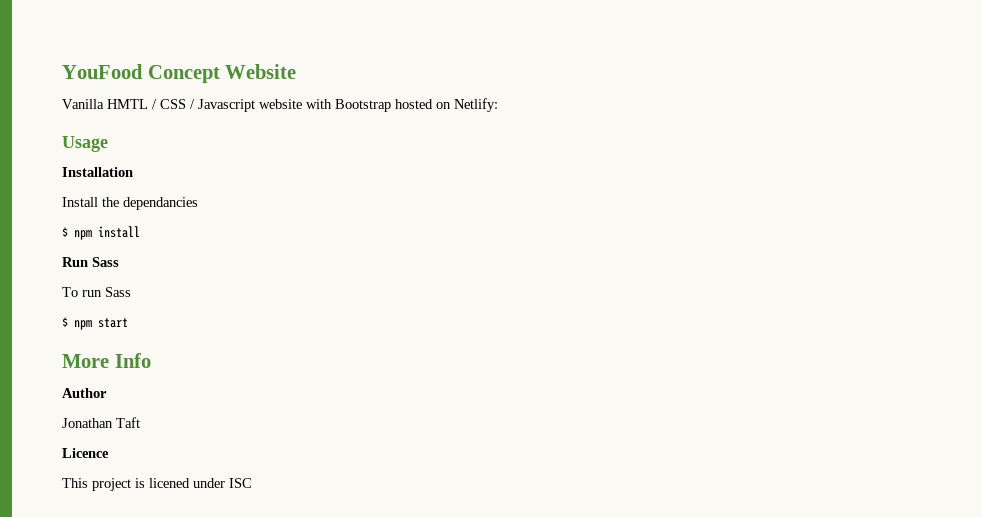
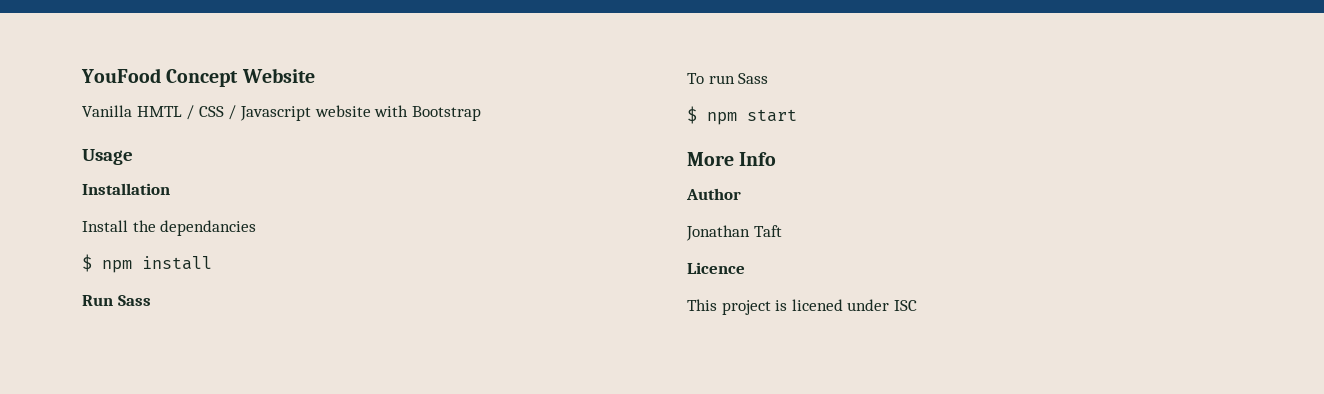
[395,98,498,112] hosted on Netlify: -> (481, 113) none

